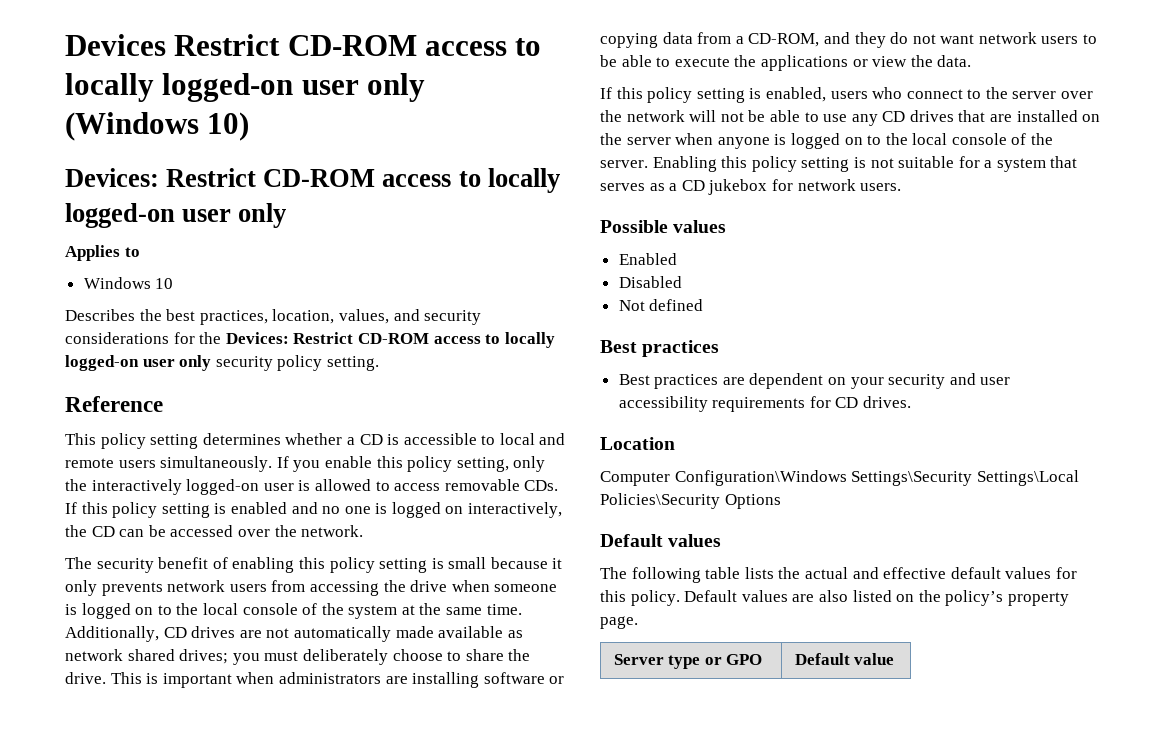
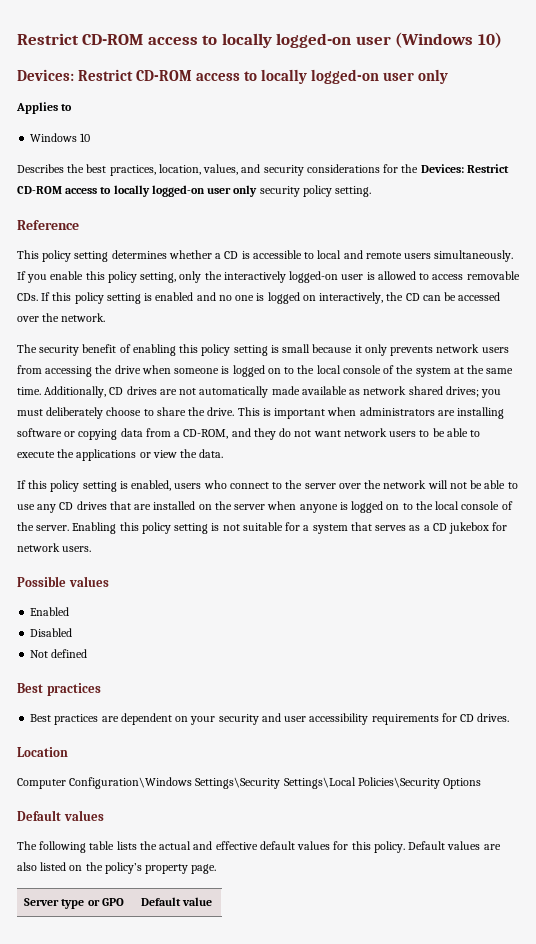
[65,34,542,56] [65,73,426,102] Devices Restrict CD-ROM access to locally logged-on user only -> [17,33,391,48] Restrict CD-ROM access to locally logged-on user

